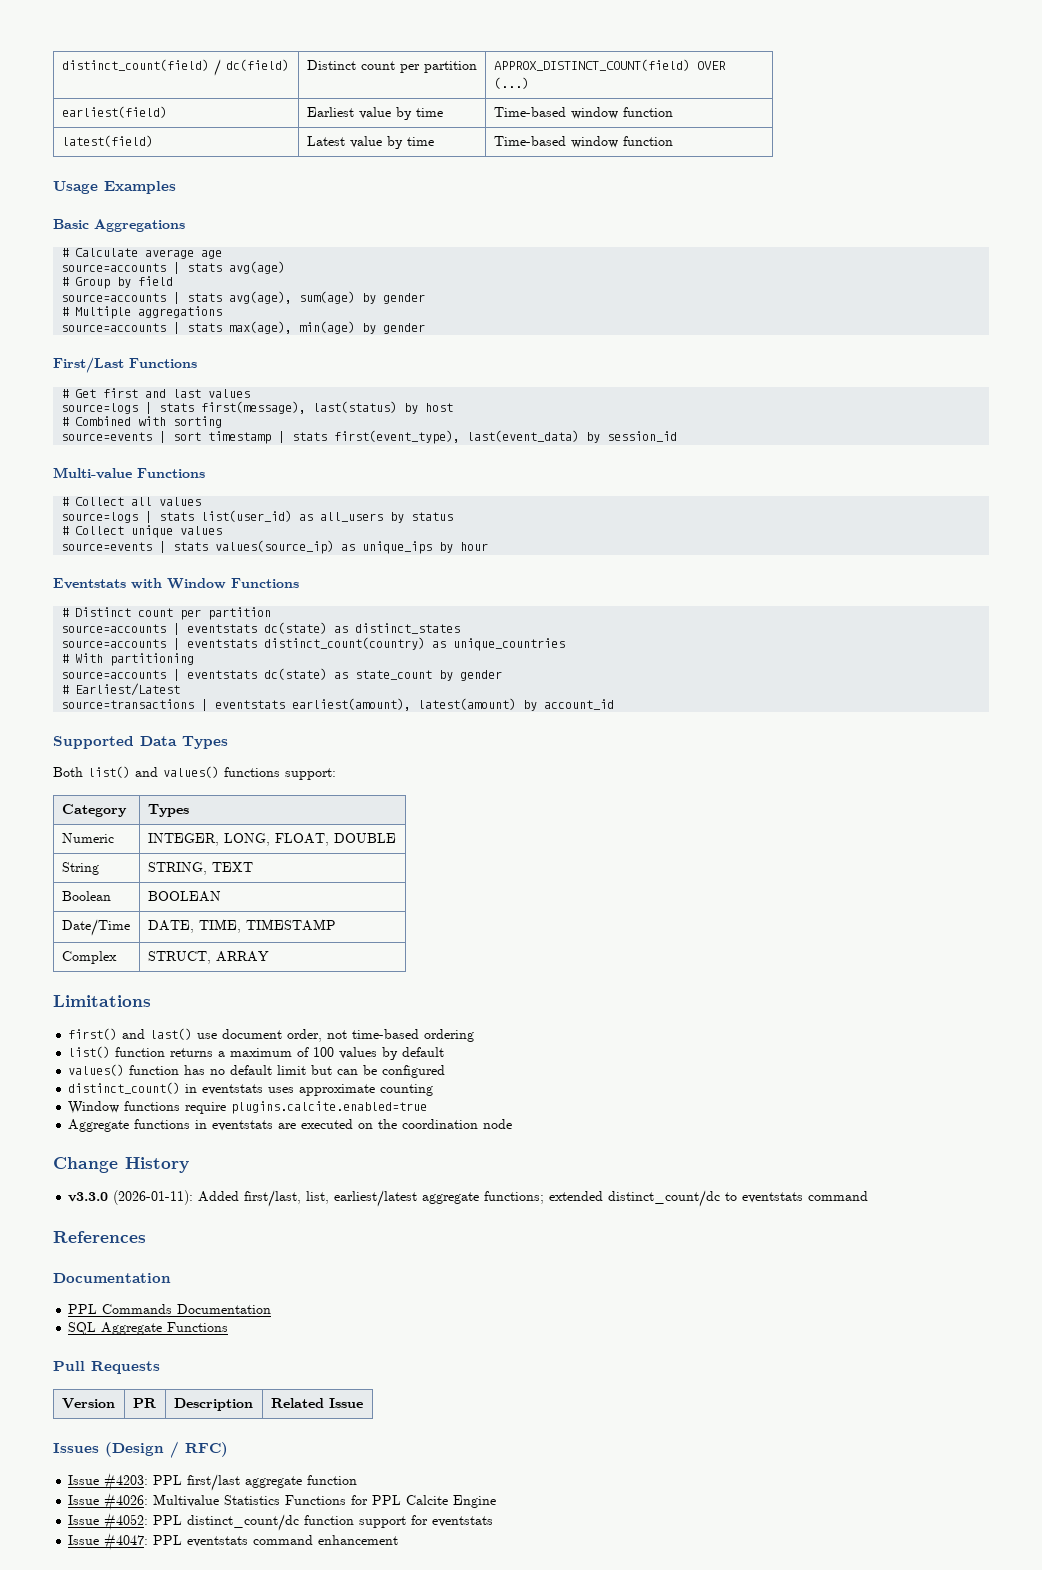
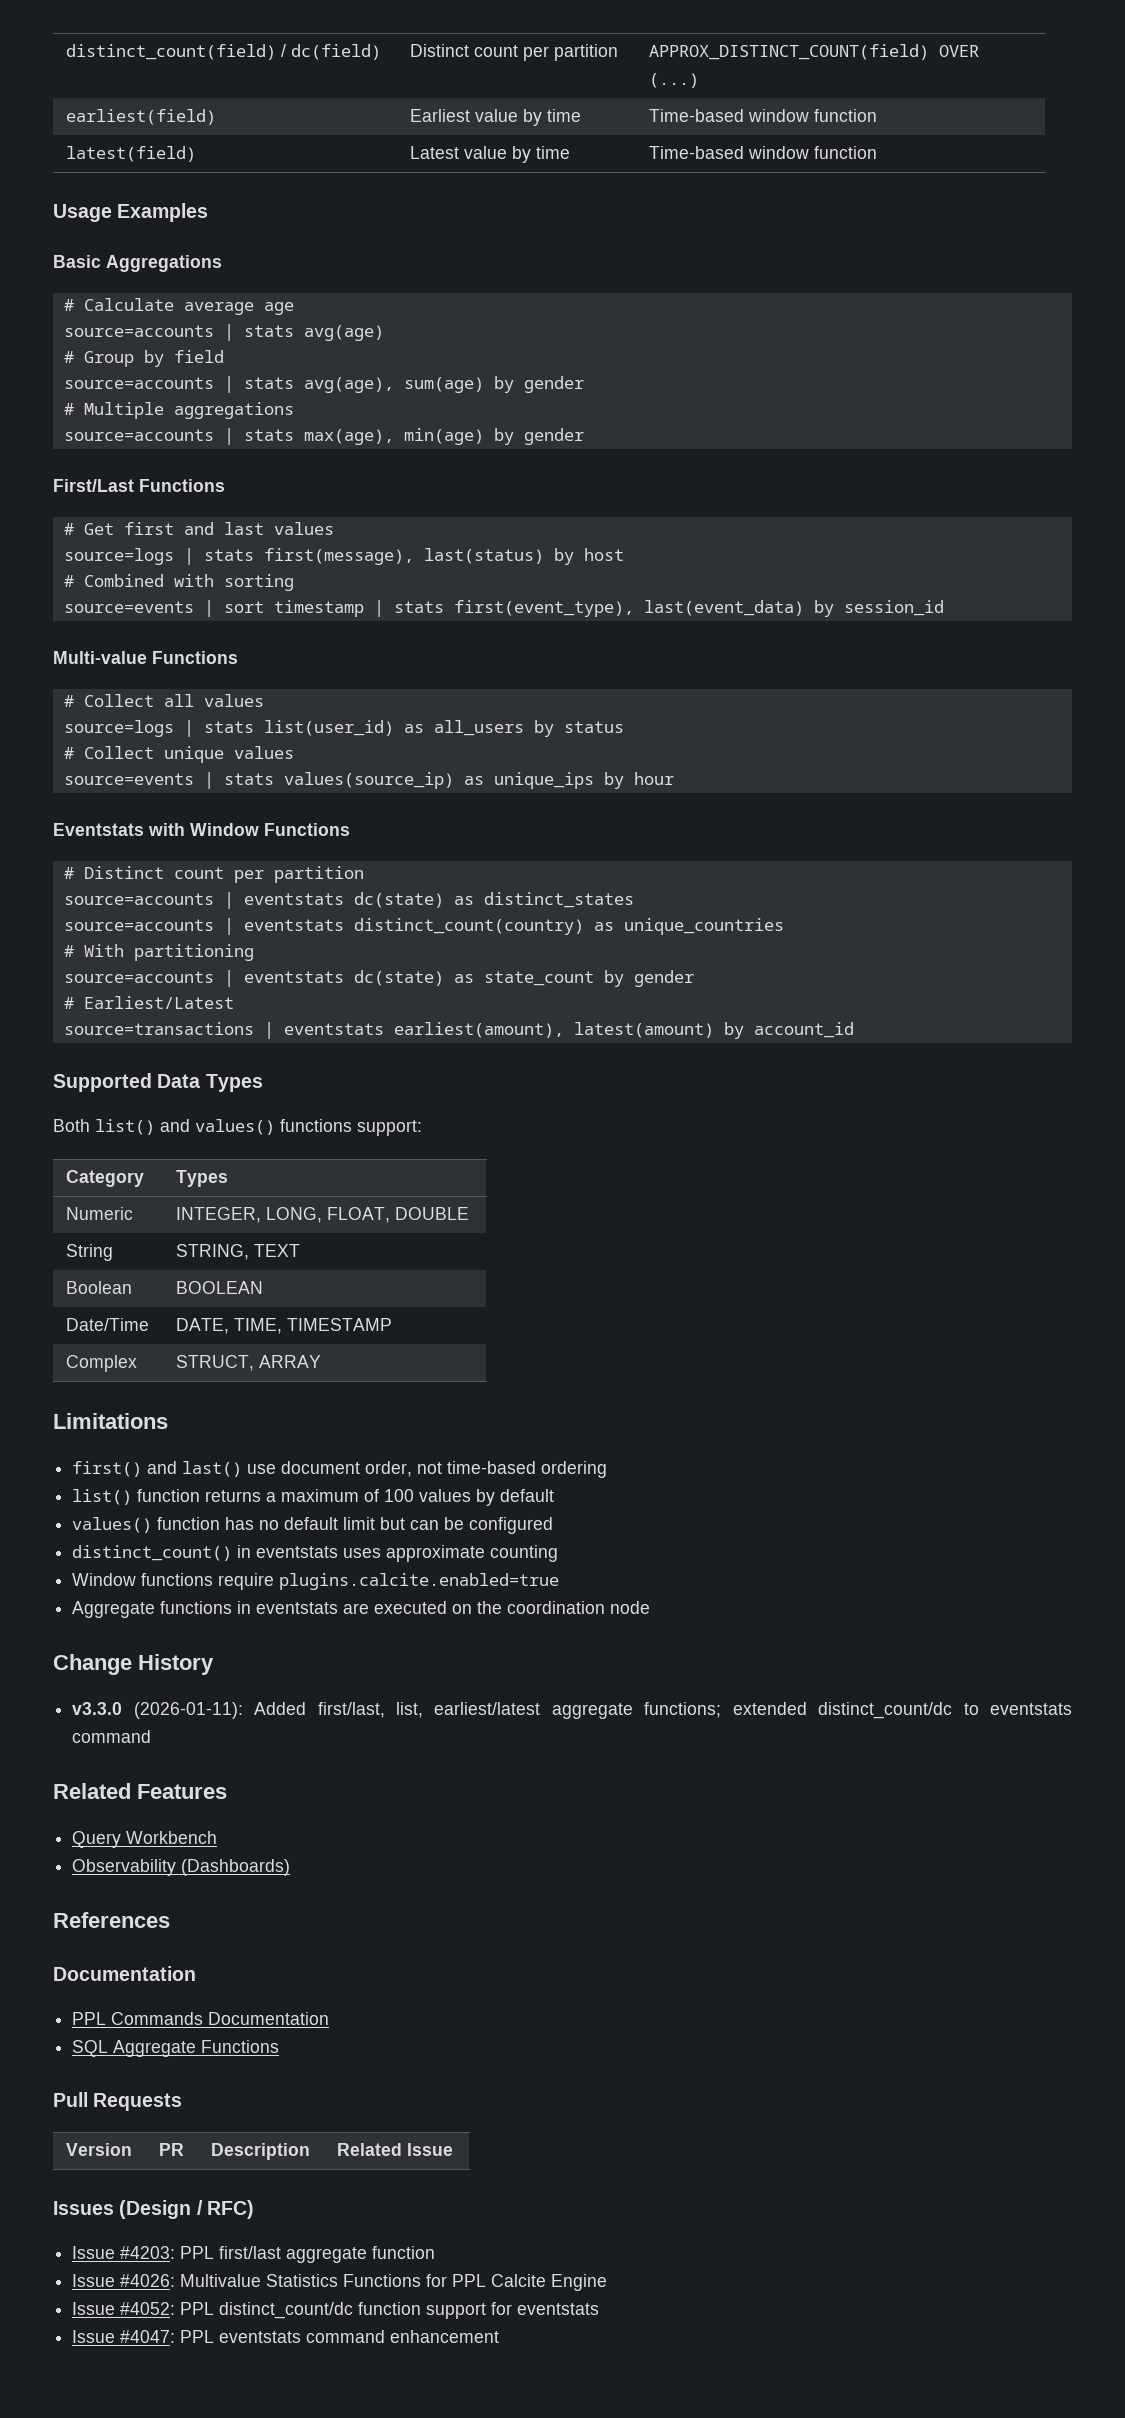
(869, 1196) none -> [53,1783,227,1799] [72,1831,218,1848] [72,1859,291,1876] // Related Features // Query Workbench // Observability (Dashboards)

